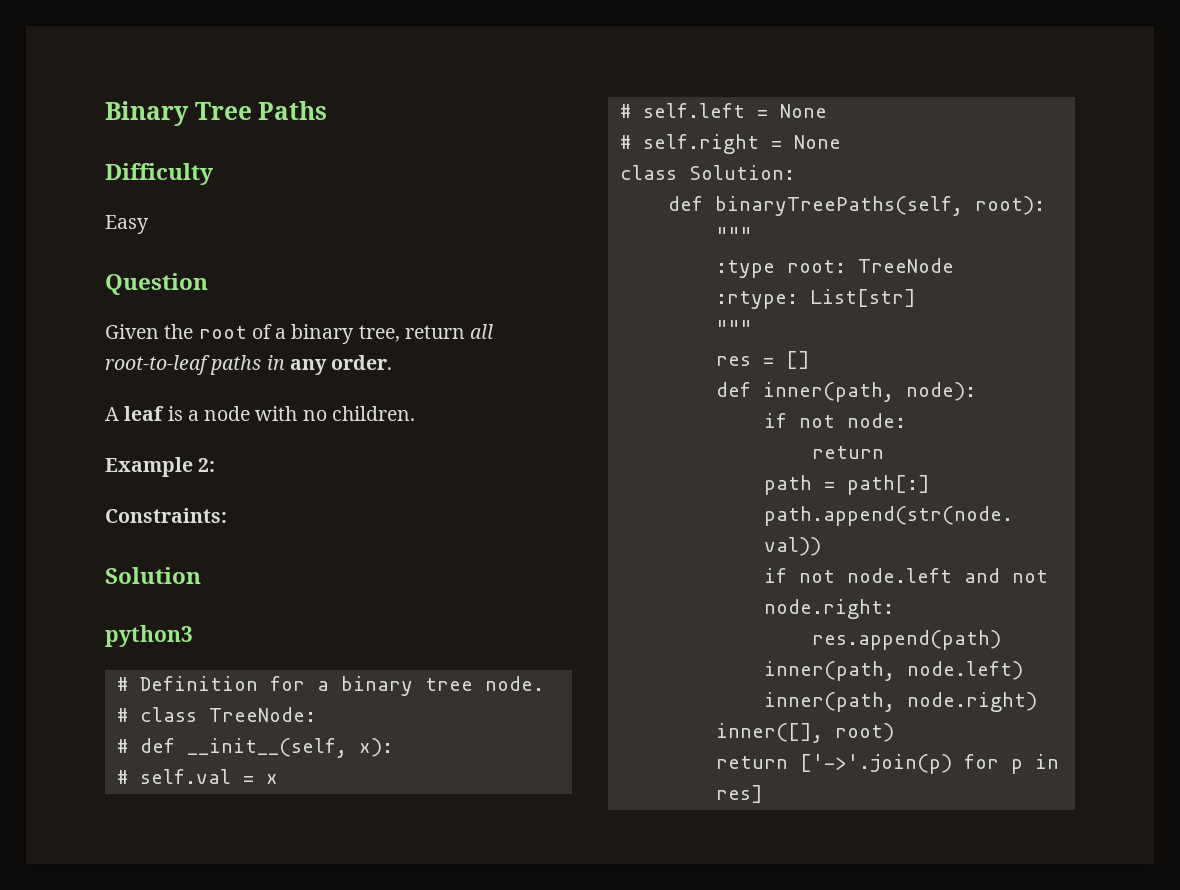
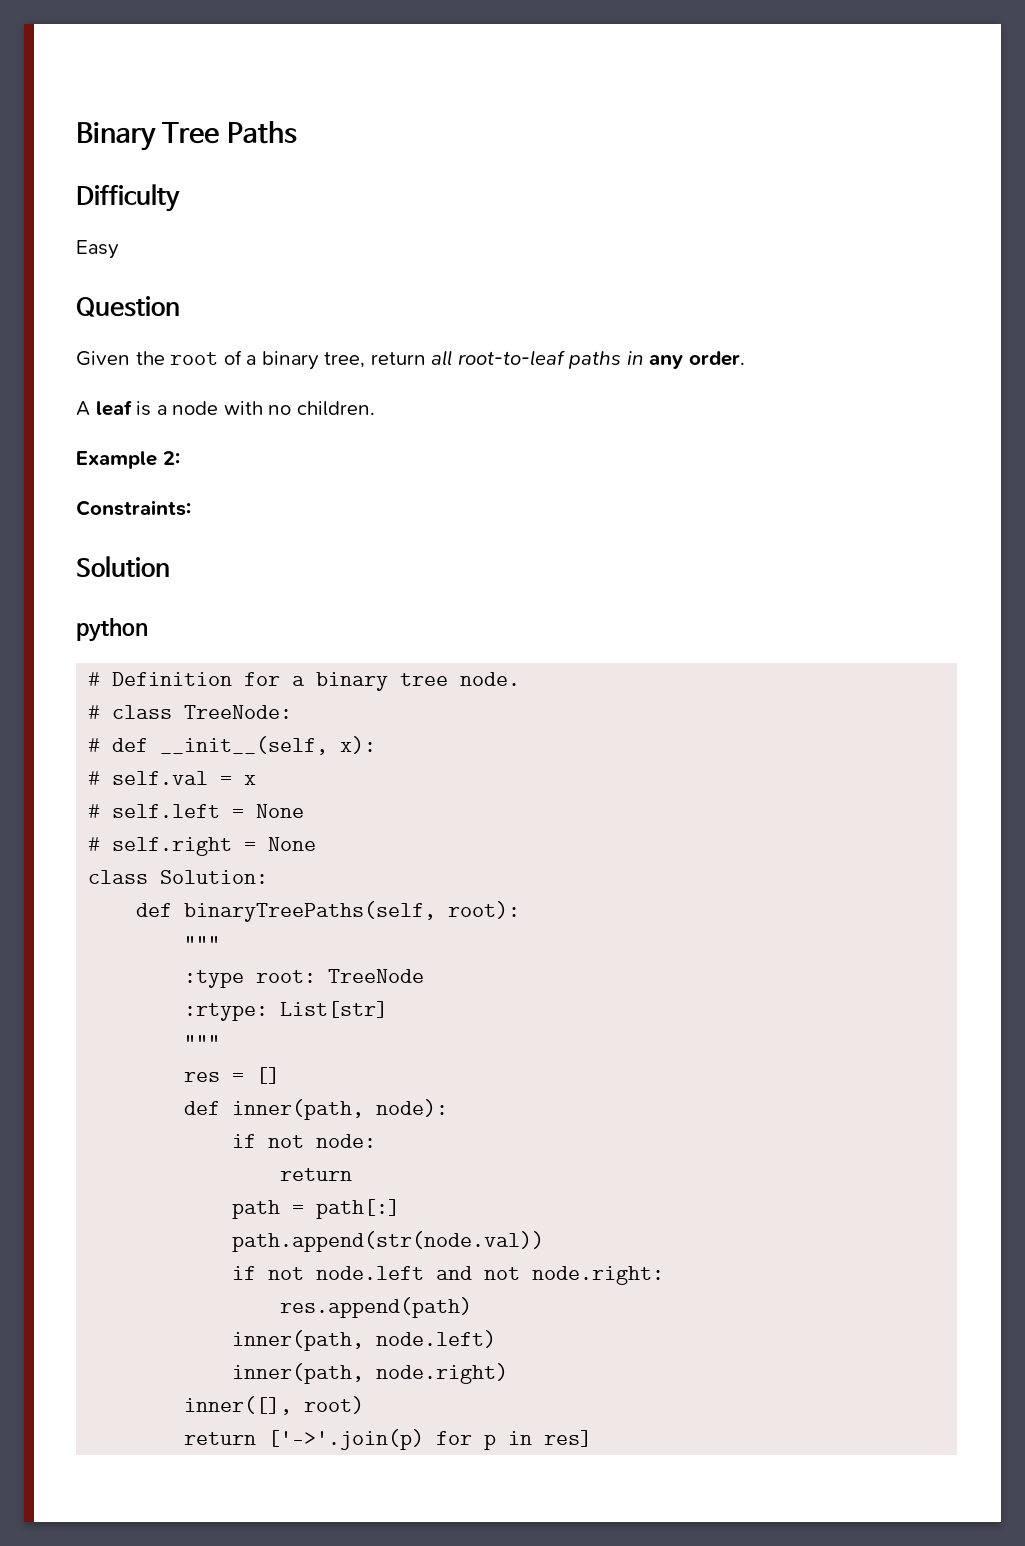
[105,625,193,647] python3 -> [76,618,148,642] python

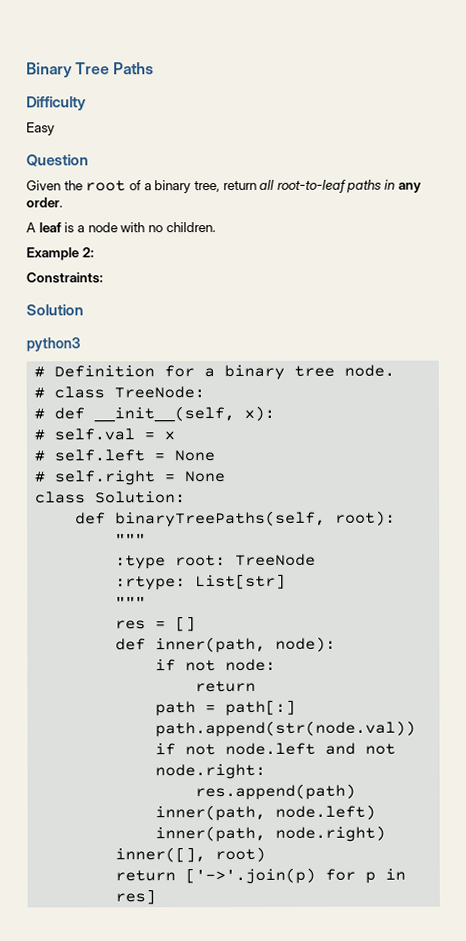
[76,618,148,642] python -> [26,337,81,352] python3

